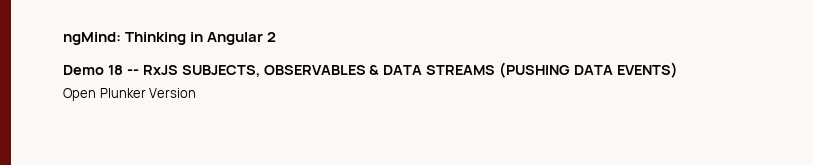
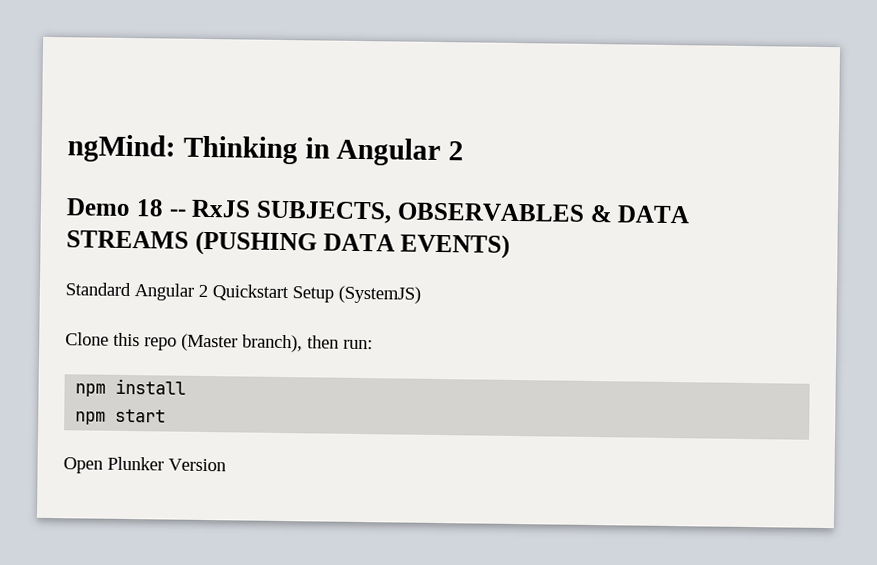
(679, 70) none -> [65,282,421,304] [65,332,373,353] [75,378,187,397] [75,408,167,425] // Standard Angular 2 Quickstart Setup (SystemJS) // Clone this repo (Master branch), then run: // npm install // npm start

